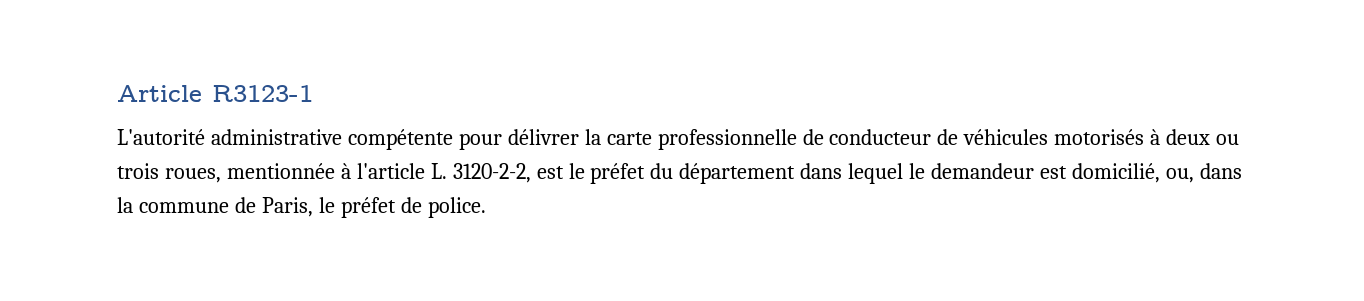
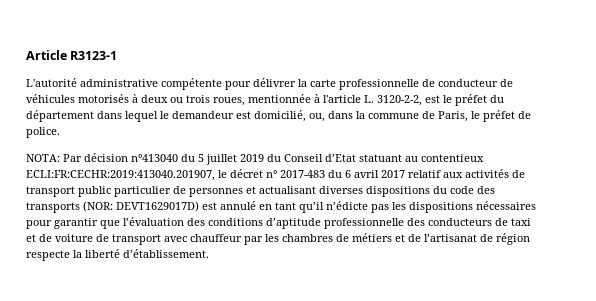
(486, 207) none -> [26,153,484,165] [26,169,525,181] [26,186,495,197] [26,201,536,213] [26,217,531,229] [26,233,530,245] [26,249,209,261] // NOTA: Par décision n°413040 du 5 juillet 2019 du Conseil d’Etat statuant au contentieux ECLI:FR:CECHR:2019:413040.201907, le décret n° 2017-483 du 6 avril 2017 relatif aux activités de transport public particulier de personnes et actualisant diverses dispositions du code des transports (NOR: DEVT1629017D) est annulé en tant qu’il n’édicte pas les dispositions nécessaires pour garantir que l’évaluation des conditions d’aptitude professionnelle des conducteurs de taxi et de voiture de transport avec chauffeur par les chambres de métiers et de l’artisanat de région respecte la liberté d’établissement.

